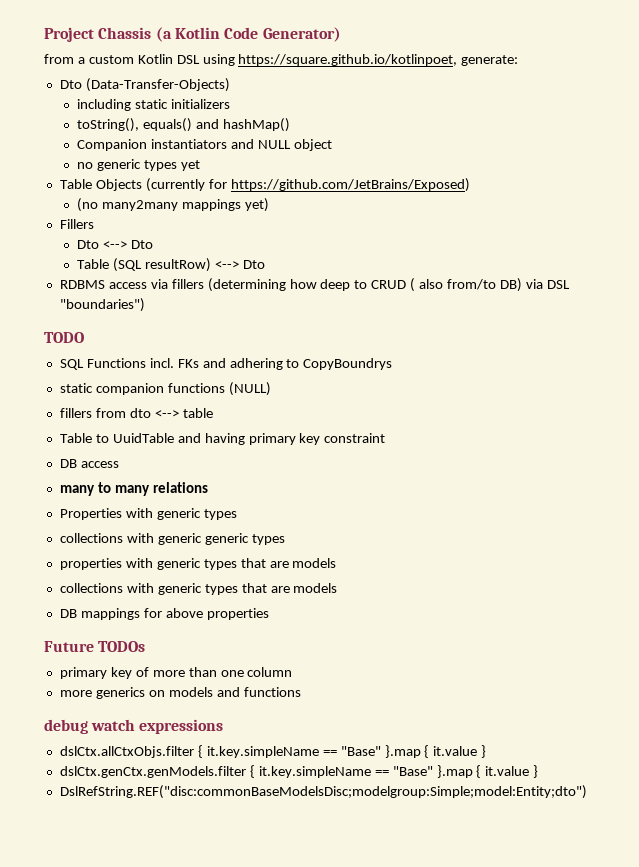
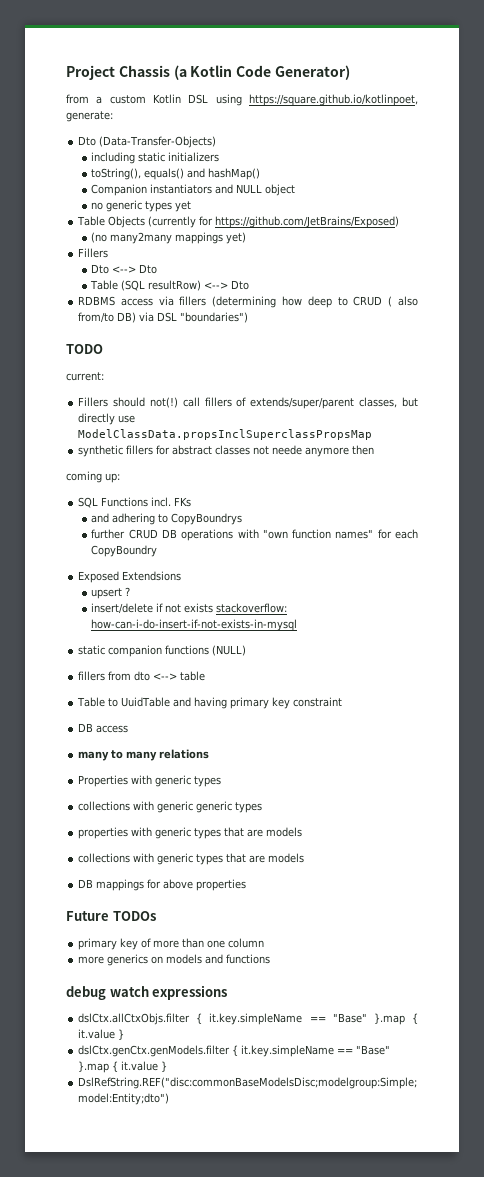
(84, 337) none -> [66,372,104,381] [78,397,419,409] [78,413,136,425] [78,429,373,440] [78,445,375,457] [66,471,120,483] // current: // Fillers should not(!) call fillers of extends/super/parent classes, but directly use ModelClassData.propsInclSuperclassPropsMap // synthetic fillers for abstract classes not neede anymore then // coming up:
(199, 363) none -> (192, 502) //
(393, 364) none -> [91,529,418,541] [91,545,158,557] [78,571,182,583] [91,587,131,599] [91,603,288,614] [91,619,298,631] // further CRUD DB operations with "own function names" for each CopyBoundry // Exposed Extendsions // upsert ? // insert/delete if not exists stackoverflow: how-can-i-do-insert-if-not-exists-in-mysql

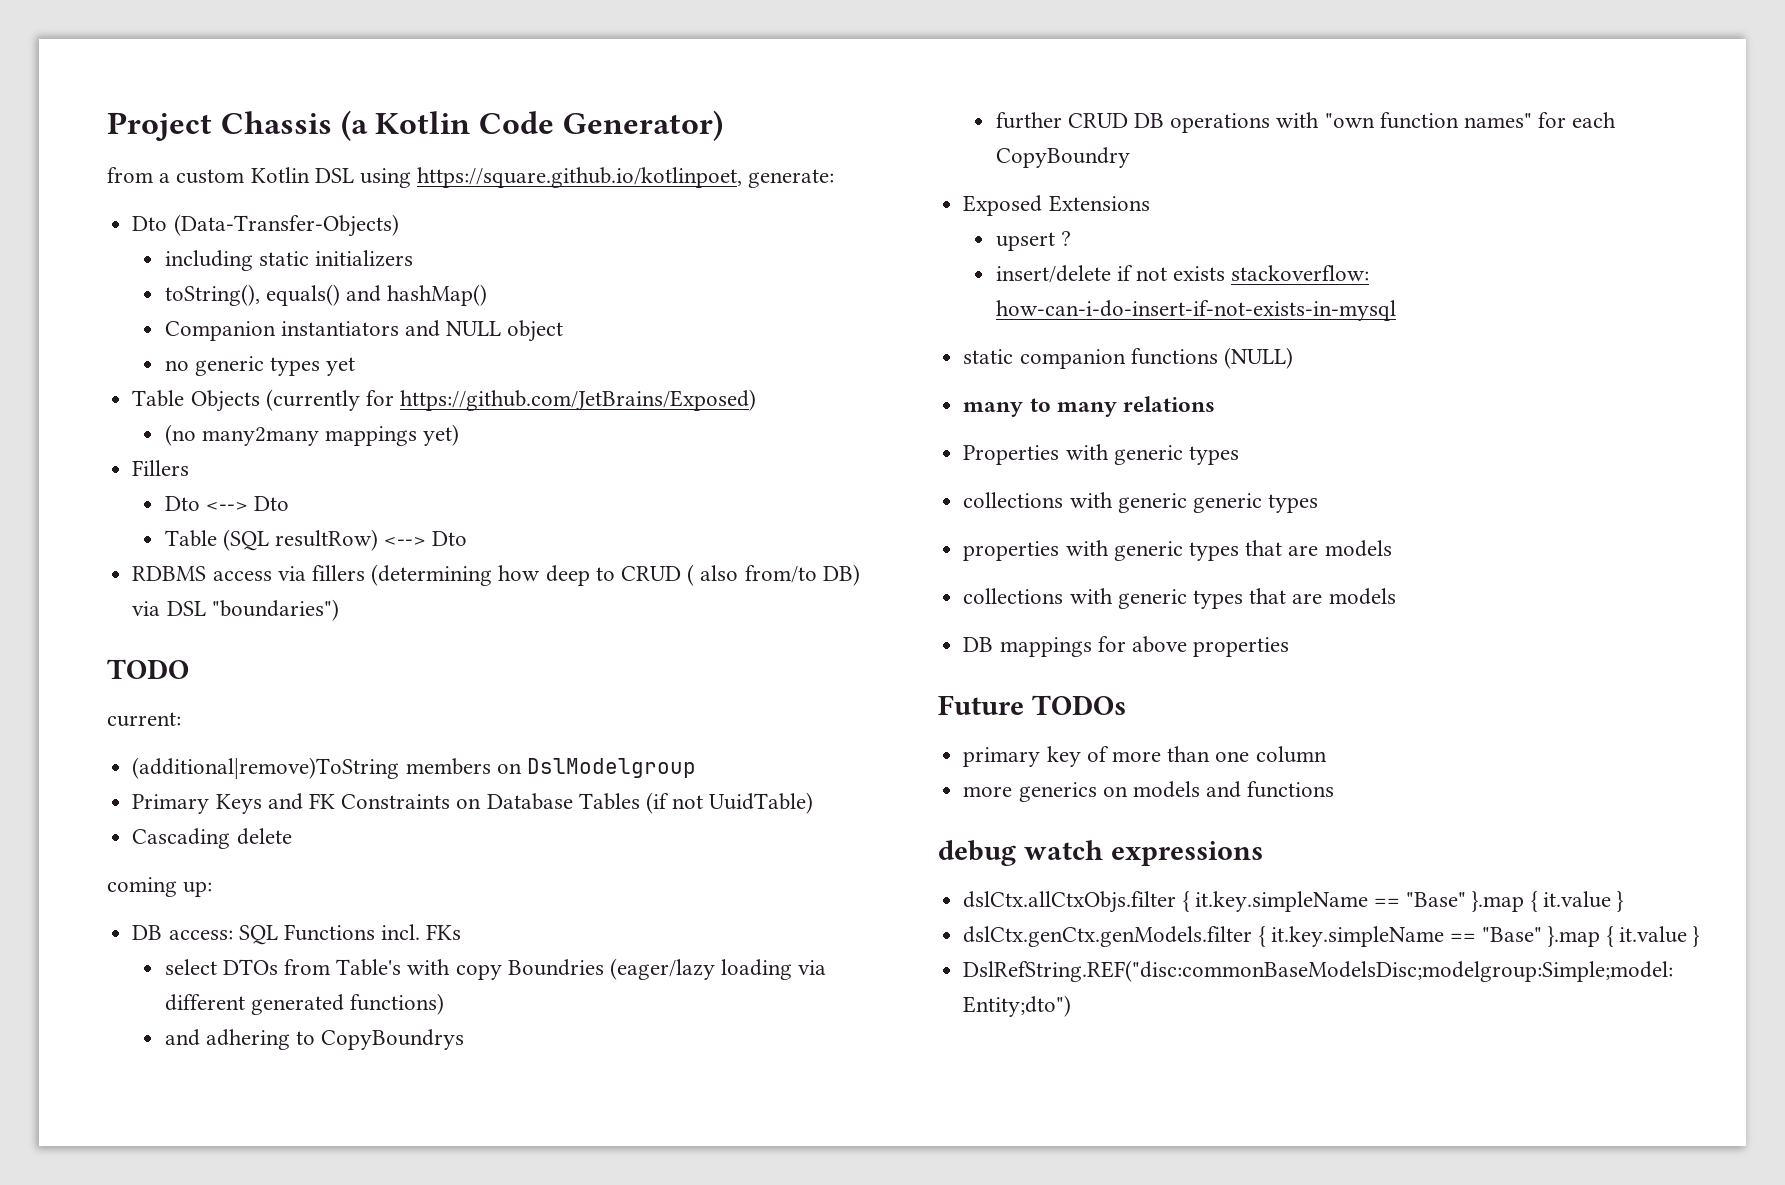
[78,397,419,409] [78,413,136,425] [78,429,373,440] [78,445,375,457] Fillers should not(!) call fillers of extends/super/parent classes, but directly use ModelClassData.propsInclSuperclassPropsMap // synthetic fillers for abstract classes not neede anymore then -> [132,757,696,779] [132,792,814,814] [132,828,292,849] (additional|remove)ToString members on DslModelgroup // Primary Keys and FK Constraints on Database Tables (if not UuidTable) // Cascading delete
(120, 478) none -> [132,925,233,940] DB access:
(192, 502) none -> [164,958,827,980] [164,993,444,1015] // select DTOs from Table's with copy Boundries (eager/lazy loading via different generated functions)
[122,571,182,581] Extendsions -> [1048,195,1150,212] Extensions
[78,671,206,681] [77,697,343,709] [78,723,129,733] // fillers from dto <--> table // Table to UuidTable and having primary key constraint // DB access -> (1293, 358) none

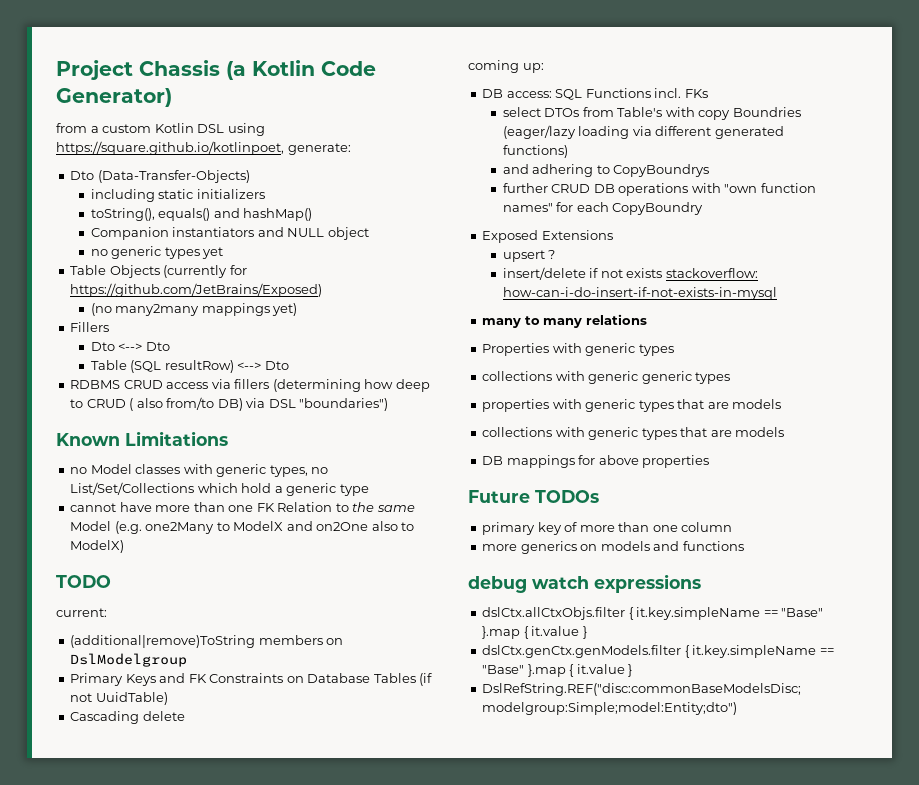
(207, 573) none -> [123,380,163,389] CRUD
(339, 610) none -> [56,431,228,446] [70,464,329,477] [70,482,369,496] [70,502,415,512] [70,521,415,534] [70,540,125,553] // Known Limitations // no Model classes with generic types, no List/Set/Collections which hold a generic type // cannot have more than one FK Relation to the same Model (e.g. one2Many to ModelX and on2One also to ModelX)
[963,347,1293,369] // static companion functions (NULL) -> (777, 293) none

